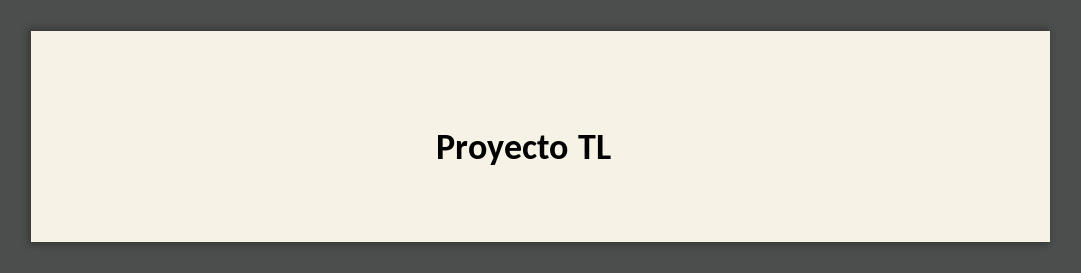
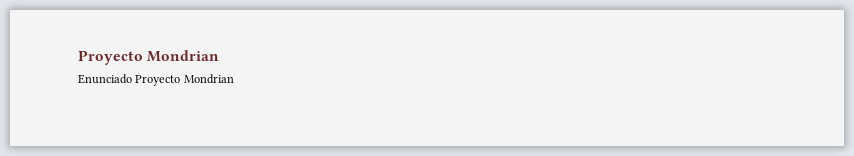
[436,135,611,165] Proyecto TL -> [78,50,220,65] [78,74,234,86] Proyecto Mondrian // Enunciado Proyecto Mondrian

